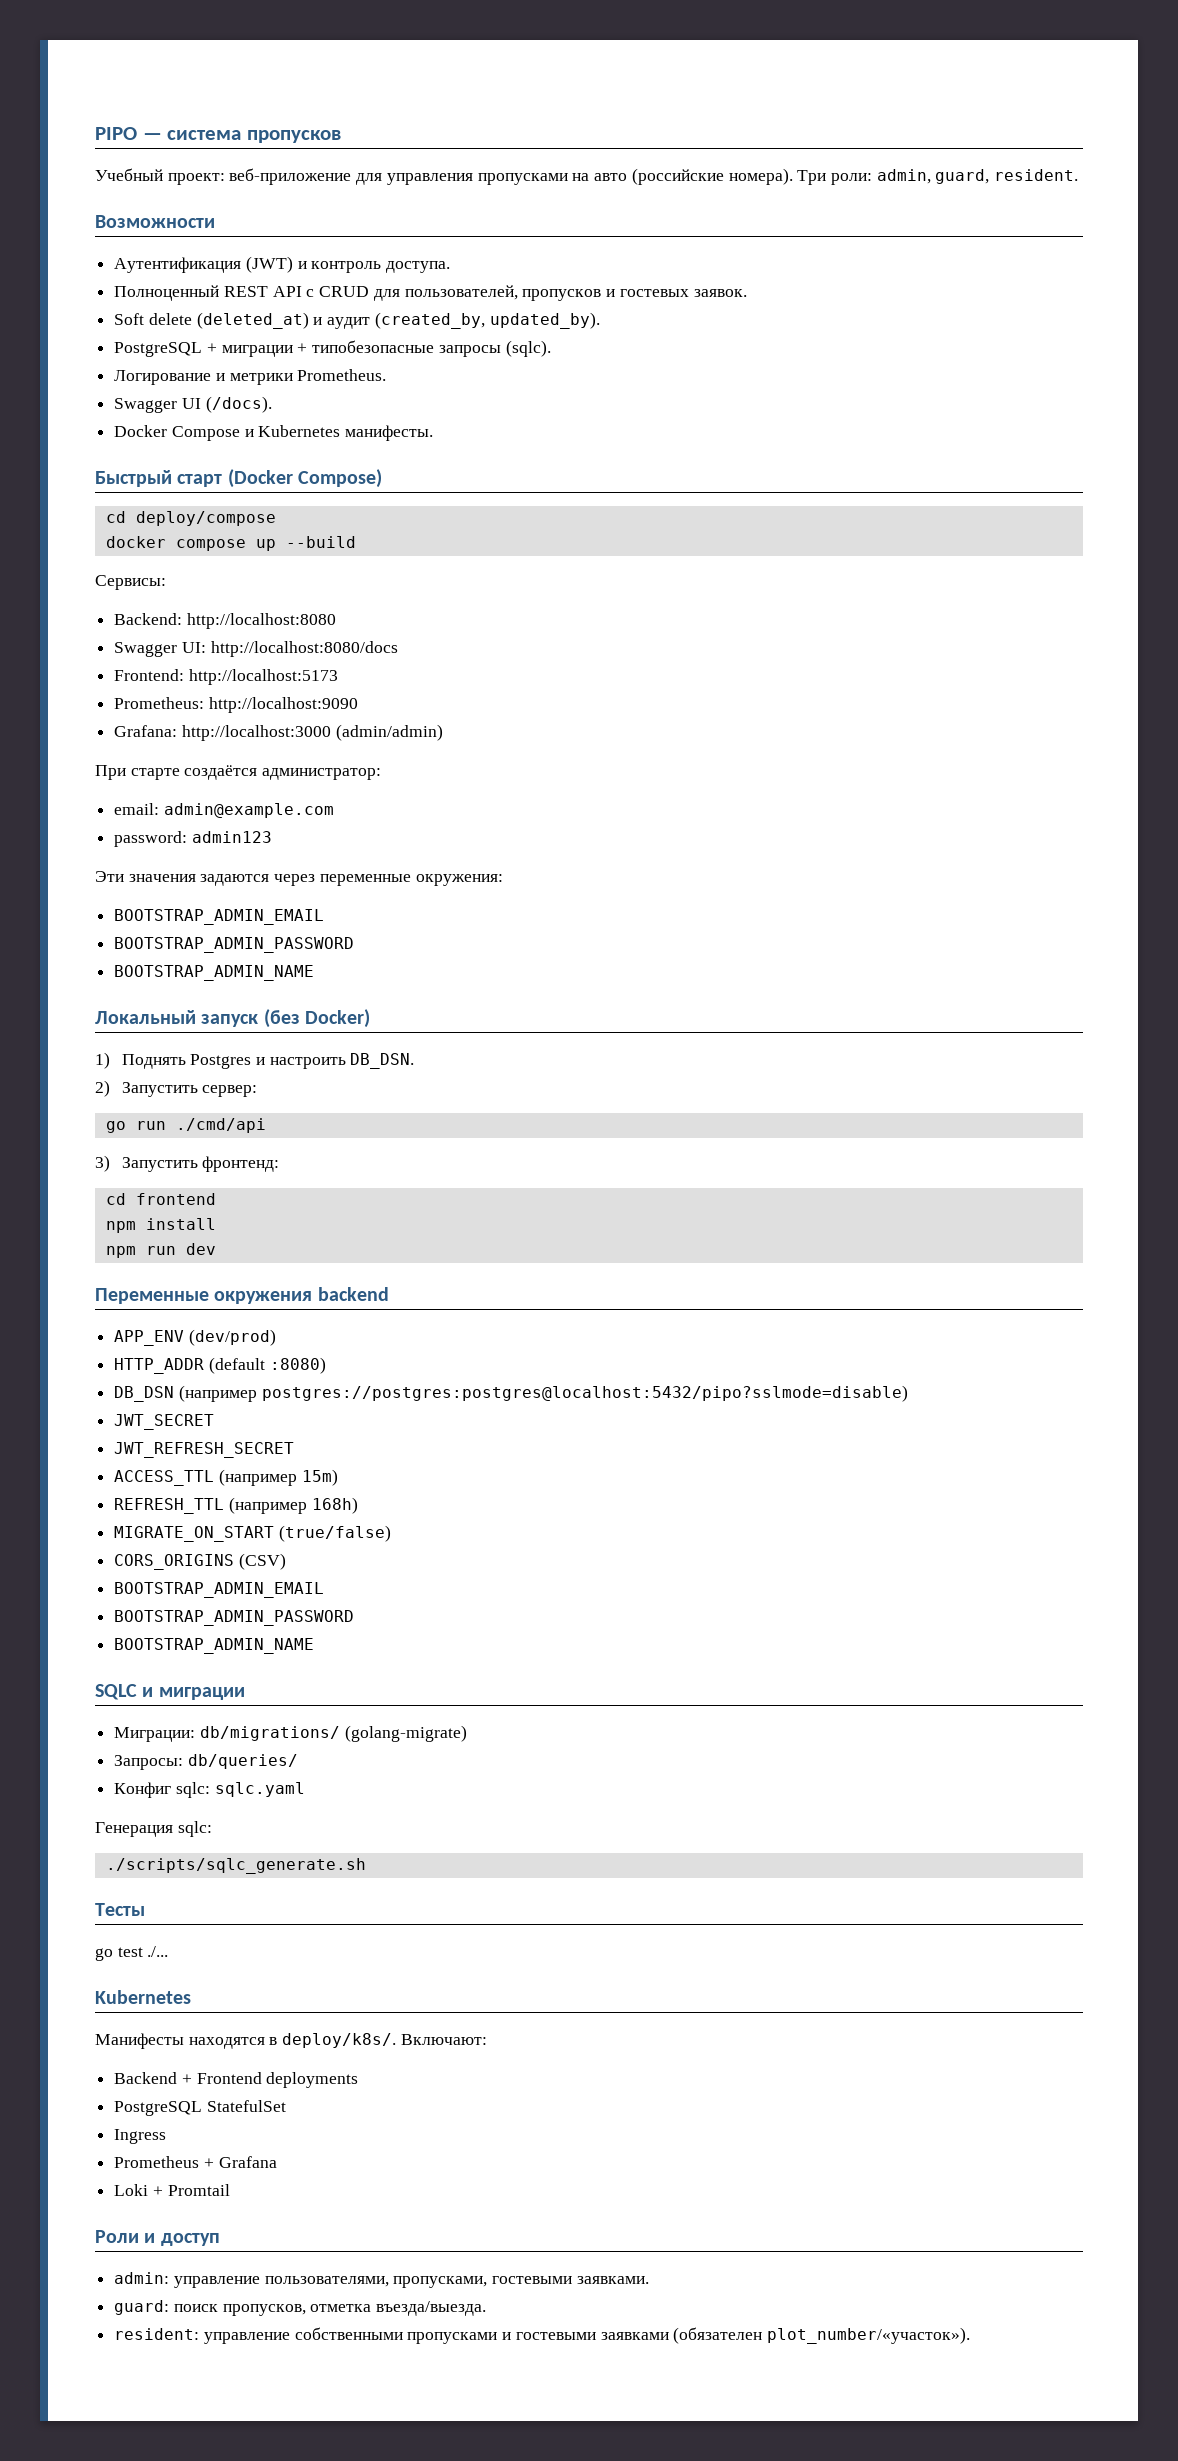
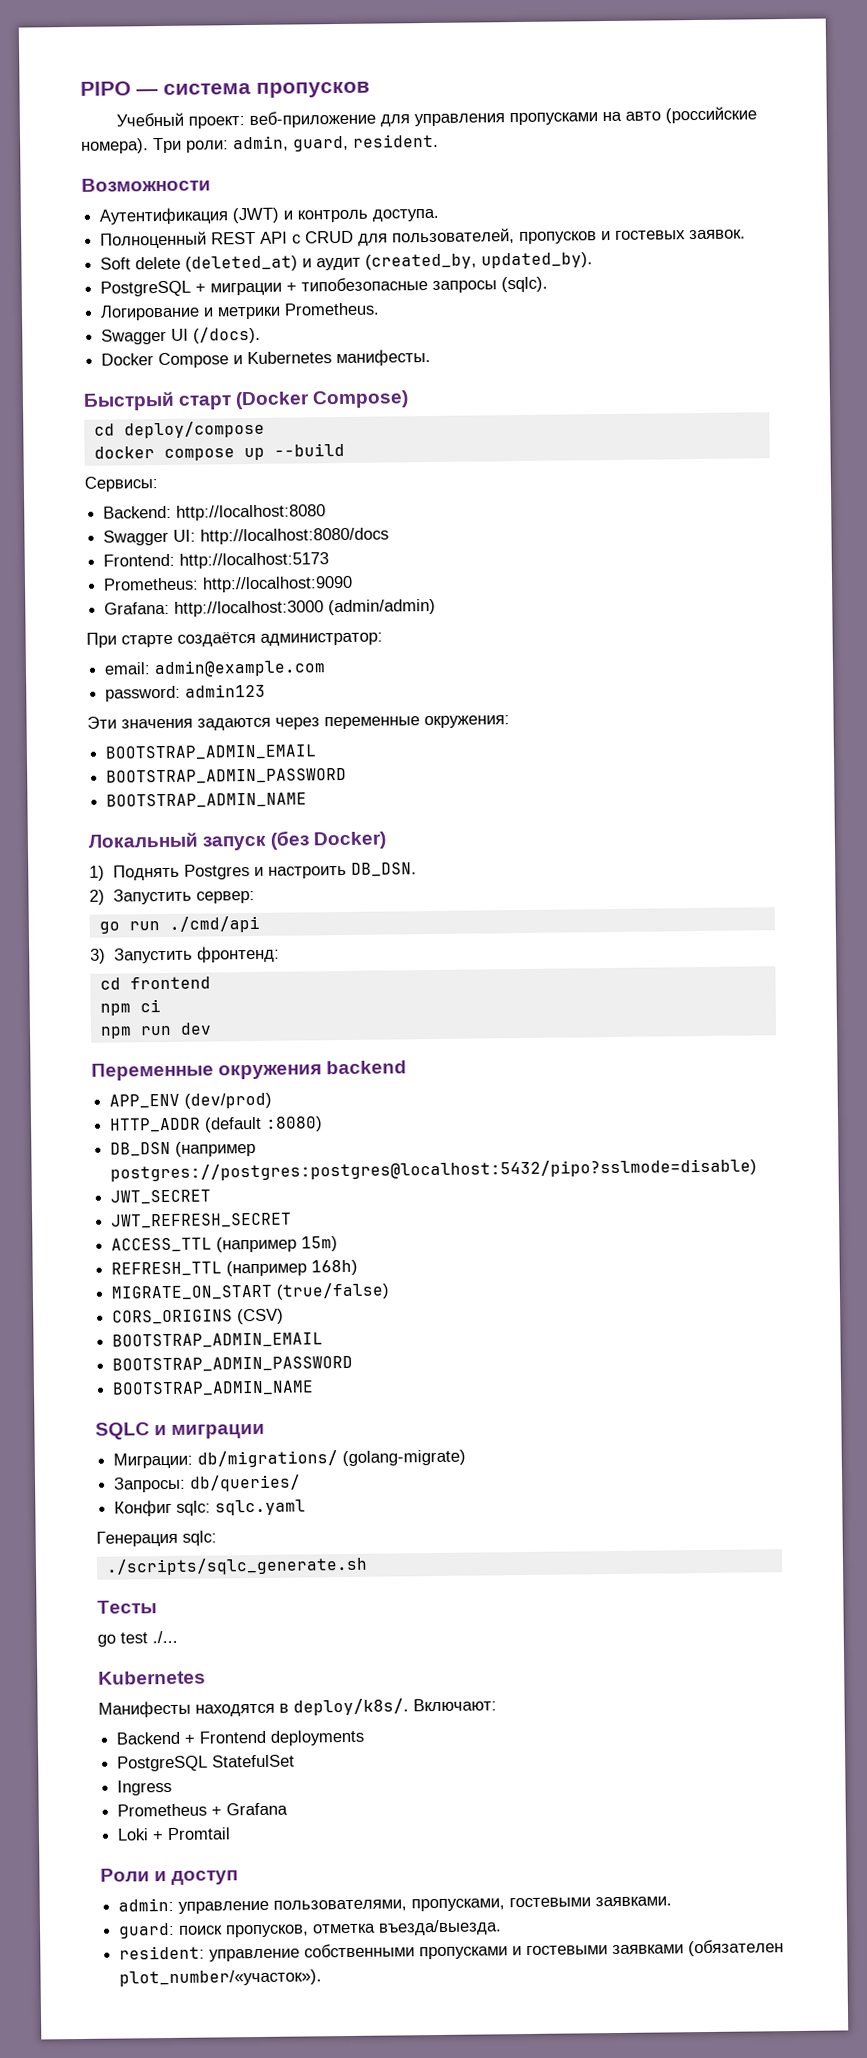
[145,1218,216,1230] install -> [139,999,161,1013] ci

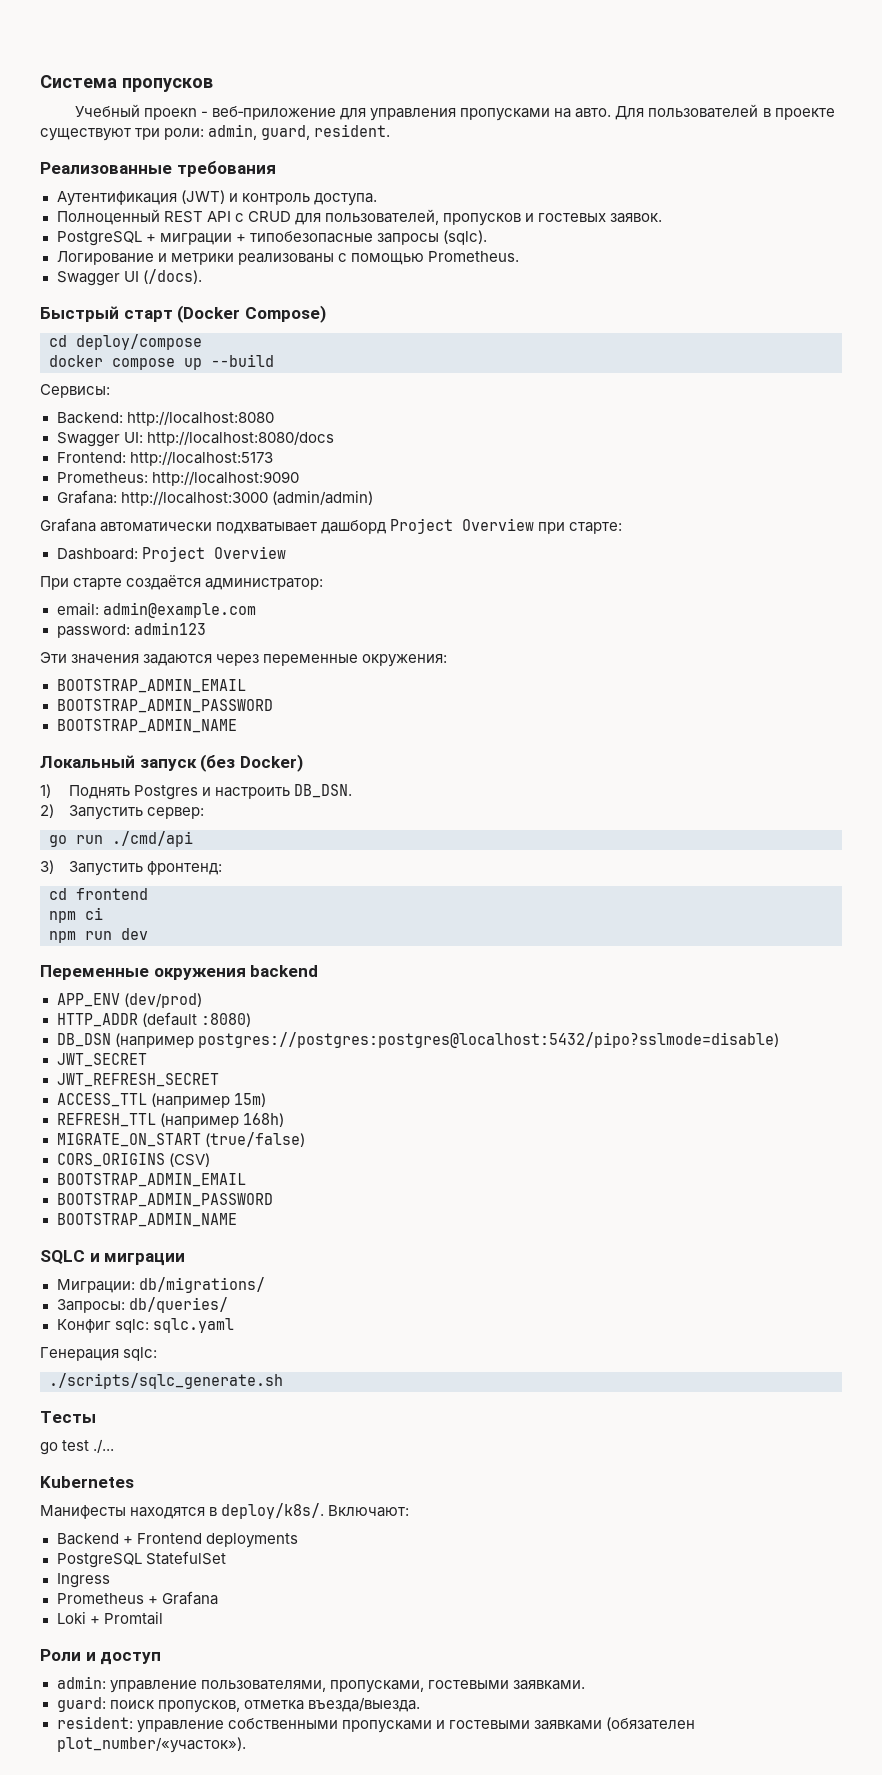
[80,81,251,96] PIPO — система -> [40,75,117,88] Cистема
[187,116,245,129] проект: -> [143,108,209,120] проекn -
[624,106,757,124] [81,137,182,154] авто (российские номера). Три -> [575,104,835,120] [40,128,161,141] авто. Для пользователей в проекте существуют три
[81,177,211,192] Возможности -> [40,161,276,177] Реализованные требования
[100,252,594,272] // Soft delete (deleted_at) и аудит (created_by, updated_by). -> (662, 218) none
(282, 313) none -> [237,253,424,265] реализованы с помощью
[101,348,432,369] // Docker Compose и Kubernetes манифесты. -> (202, 276) none
(437, 607) none -> [40,518,623,534] [56,546,286,562] // Grafana автоматически подхватывает дашборд Project Overview при старте: // Dashboard: Project Overview
[342,1449,467,1467] (golang-migrate) -> (265, 1285) none

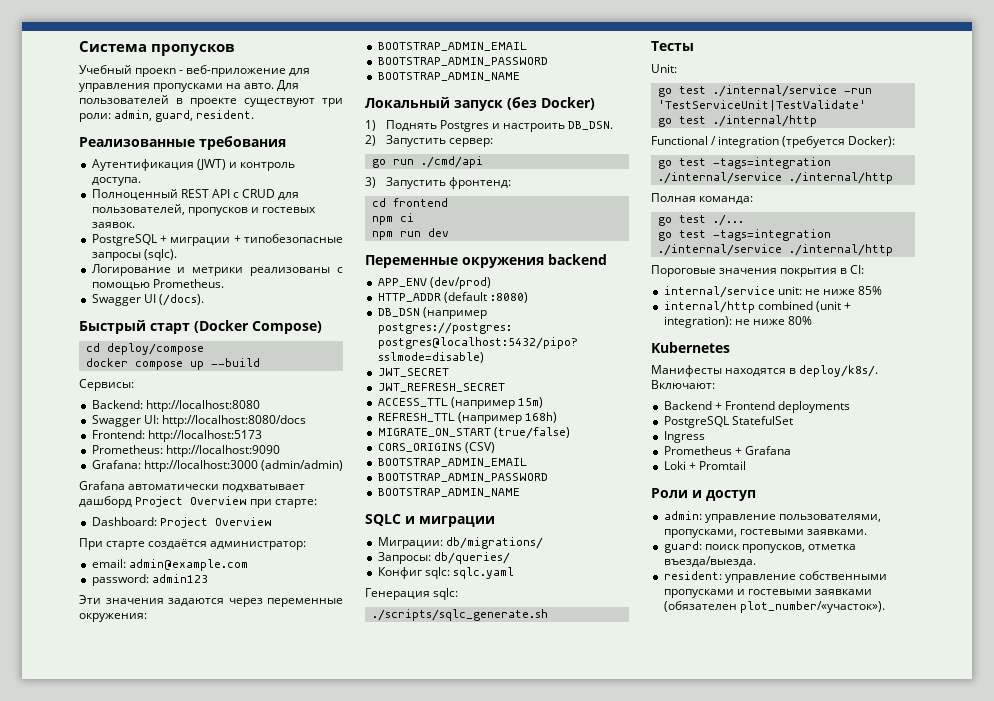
[40,1439,115,1455] go test ./... -> [651,64,677,73] [657,85,872,97] [657,100,866,111] [657,115,817,127] [651,136,896,148] [657,157,831,169] [657,172,893,184] [651,193,754,204] [657,214,744,226] [657,229,831,241] [657,244,893,256] [651,265,865,277] [663,286,883,298] [663,301,851,313] [663,316,812,328] Unit: // go test ./internal/service -run 'TestServiceUnit|TestValidate' // go test ./internal/http // Functional / integration (требуется Docker): // go test -tags=integration ./internal/service ./internal/http // Полная команда: // go test ./... // go test -tags=integration ./internal/service ./internal/http // Пороговые значения покрытия в CI: // internal/service unit: не ниже 85% // internal/http combined (unit + integration): не ниже 80%

